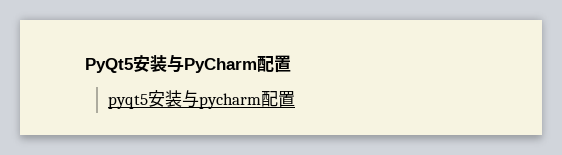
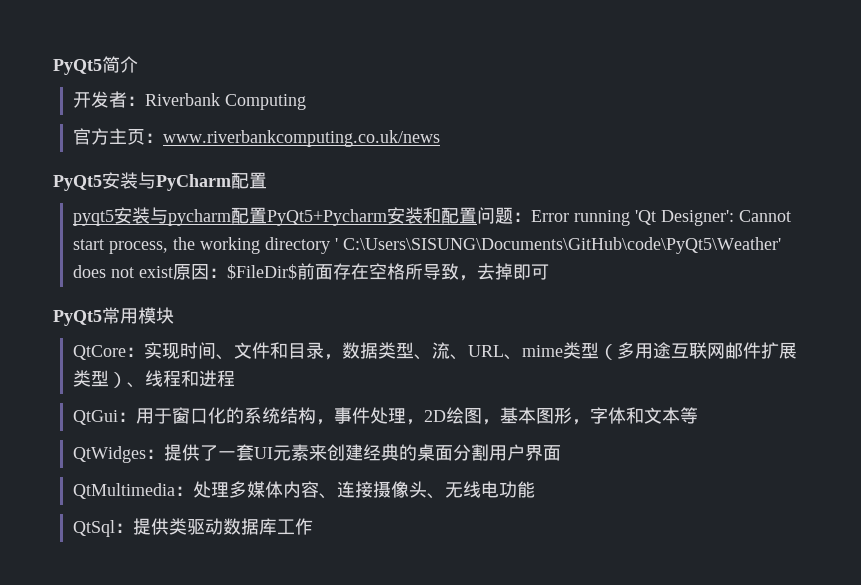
[85,58,133,73] PyQt5 -> [53,56,138,75] [72,91,306,110] [72,128,440,147] [53,175,102,191] PyQt5简介 // 开发者：Riverbank Computing // 官方主页：www.riverbankcomputing.co.uk/news // PyQt5
(295, 99) none -> [266,207,791,226] [72,237,781,254] [72,263,549,281] [53,307,174,326] [72,342,797,360] [72,370,235,388] [72,407,698,425] [72,444,561,463] [72,481,535,499] [72,518,313,537] PyQt5+Pycharm安装和配置问题：Error running 'Qt Designer': Cannot start process, the working directory ' C:\Users\SISUNG\Documents\GitHub\code\PyQt5\Weather' does not exist原因：$FileDir$前面存在空格所导致，去掉即可 // PyQt5常用模块 // QtCore：实现时间、文件和目录，数据类型、流、URL、mime类型（多用途互联网邮件扩展类型）、线程和进程 // QtGui：用于窗口化的系统结构，事件处理，2D绘图，基本图形，字体和文本等 // QtWidges：提供了一套UI元素来创建经典的桌面分割用户界面 // QtMultimedia：处理多媒体内容、连接摄像头、无线电功能 // QtSql：提供类驱动数据库工作

